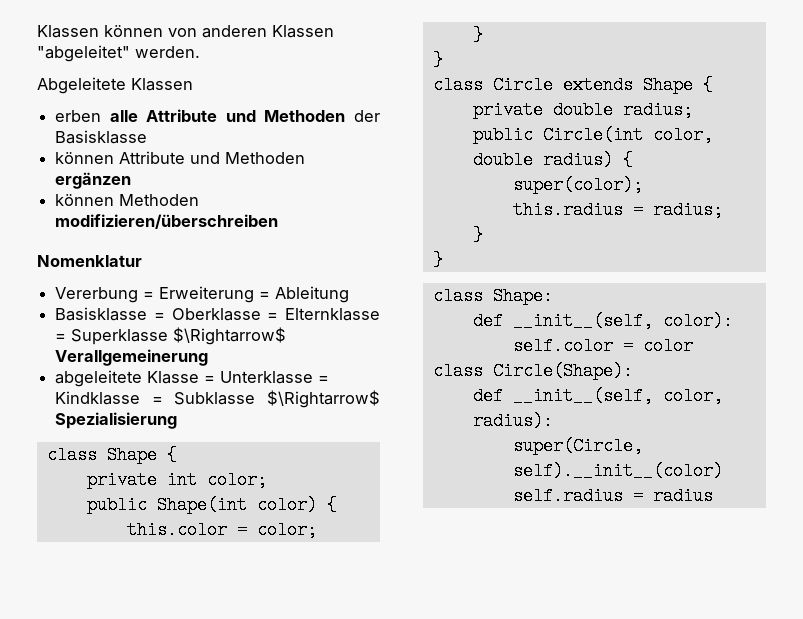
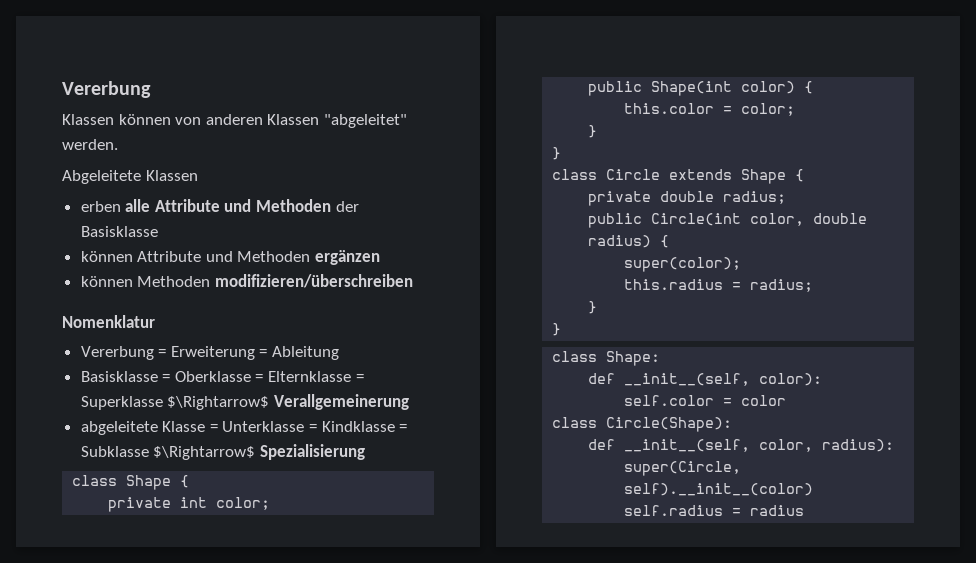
(37, 31) none -> [62,81,151,98] Vererbung //

